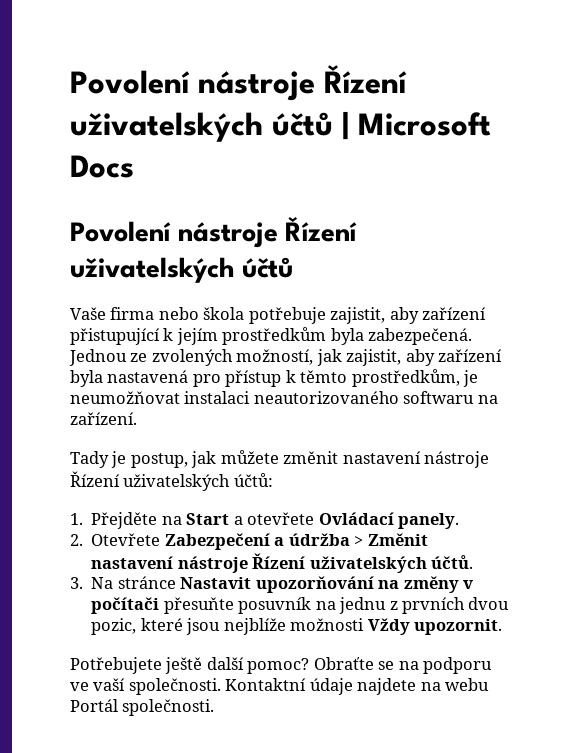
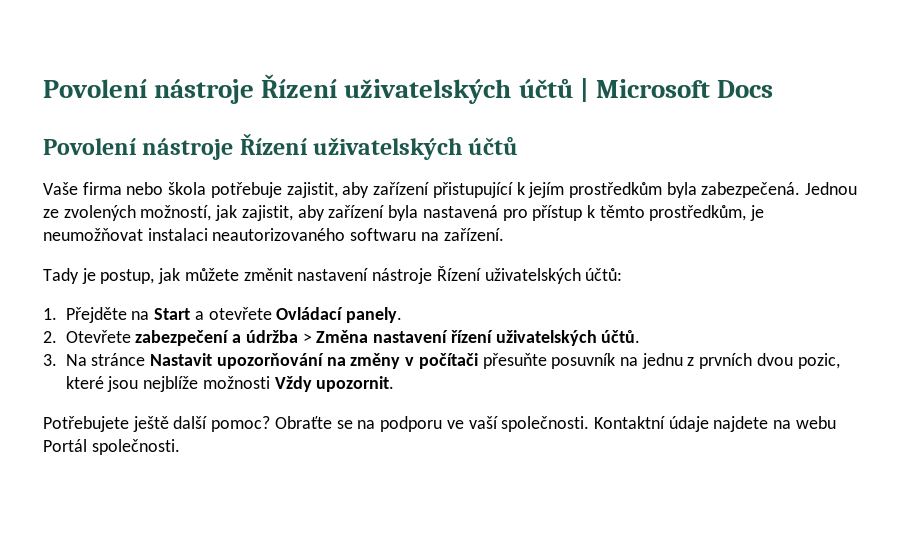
[164,533,270,550] Zabezpečení -> [135,330,230,346] zabezpečení
[367,533,428,546] [91,553,306,573] Změnit nastavení nástroje Řízení -> [316,330,493,343] Změna nastavení řízení

